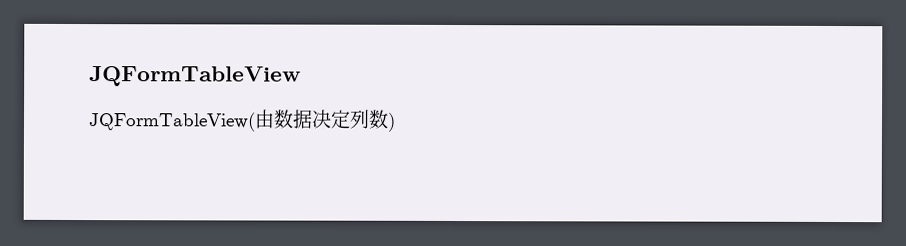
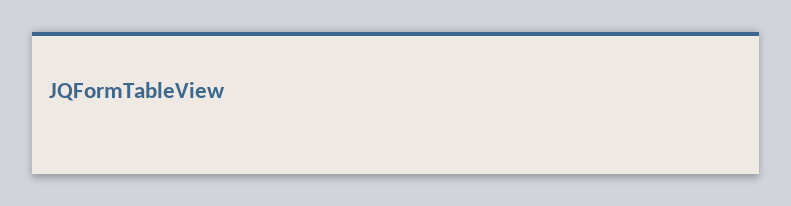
[88,109,396,132] // JQFormTableView(由数据决定列数) -> (225, 91) none

